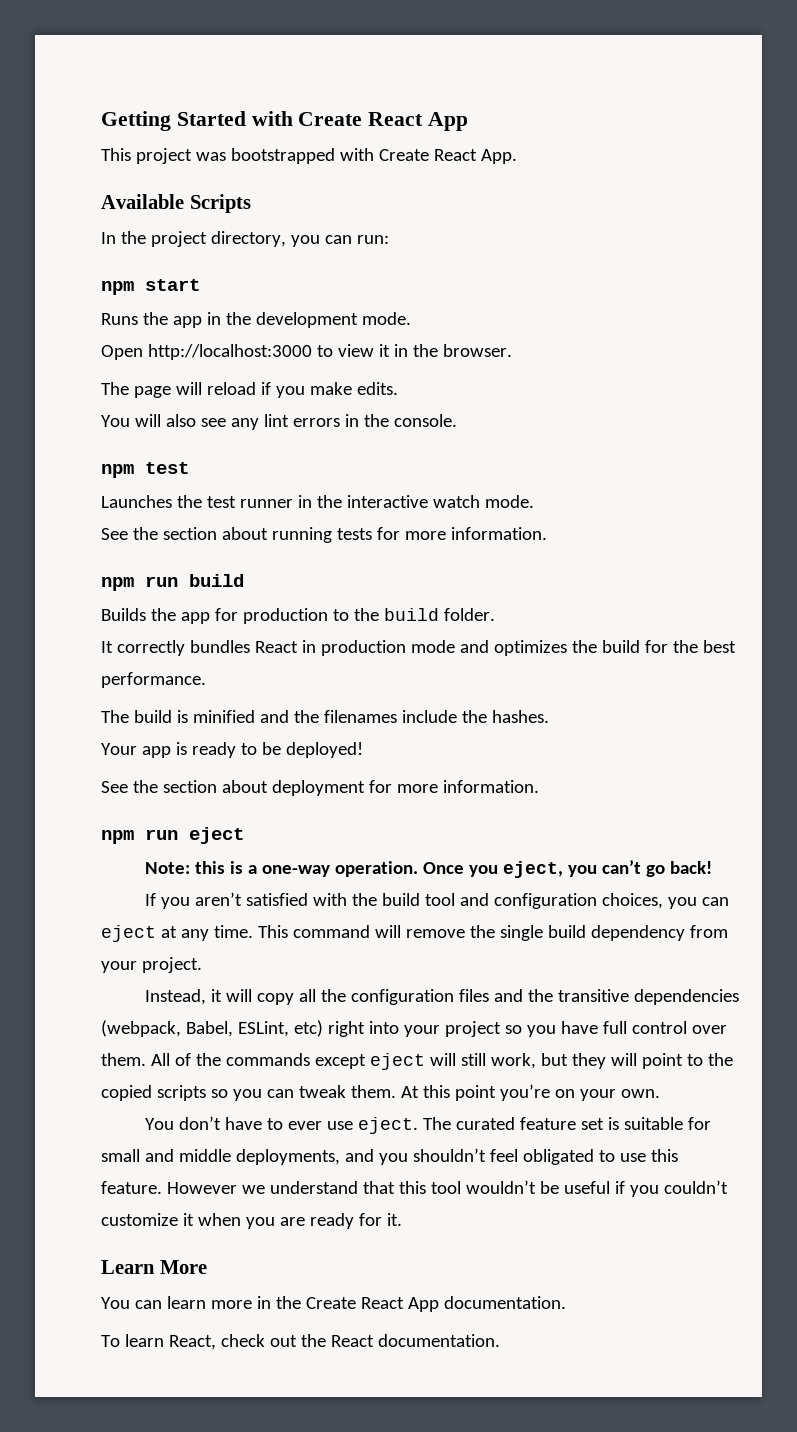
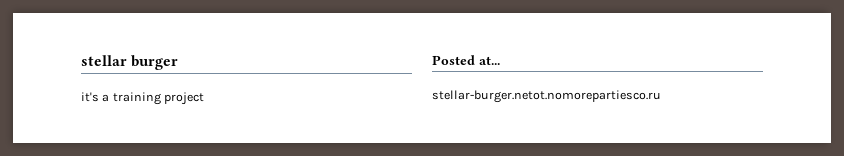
[101,111,469,131] [101,148,517,164] [101,194,251,213] [101,231,389,247] [101,279,200,295] [101,312,411,328] [101,344,512,360] [101,382,398,398] [101,414,457,430] [101,462,189,478] [101,495,534,508] [101,527,547,543] [101,574,244,591] [101,608,495,624] [101,640,736,656] [101,672,206,688] [101,710,549,723] [101,742,363,758] [101,780,539,796] [101,827,244,844] [145,860,712,878] [145,892,729,909] [101,925,728,942] [101,957,202,973] [145,989,739,1005] [101,1020,727,1037] [101,1053,733,1070] [101,1084,660,1101] [145,1116,711,1134] [101,1148,678,1165] [101,1180,728,1197] [101,1213,402,1229] [101,1260,207,1274] [101,1296,566,1312] [101,1334,500,1350] Getting Started with Create React App // This project was bootstrapped with Create React App. // Available Scripts // In the project directory, you can run: // npm start // Runs the app in the development mode. // Open http://localhost:3000 to view it in the browser. // The page will reload if you make edits. // You will also see any lint errors in the console. // npm test // Launches the test runner in the interactive watch mode. // See the section about running tests for more information. // npm run build // Builds the app for production to the build folder. // It correctly bundles React in production mode and optimizes the build for the best performance. // The build is minified and the filenames include the hashes. // Your app is ready to be deployed! // See the section about deployment for more information. // npm run eject // Note: this is a one-way operation. Once you eject, you can’t go back! // If you aren’t satisfied with the build tool and configuration choices, you can eject at any time. This command will remove the single build dependency from your project. // Instead, it will copy all the configuration files and the transitive dependencies (webpack, Babel, ESLint, etc) right into your project so you have full control over them. All of the commands except eject will still work, but they will point to the copied scripts so you can tweak them. At this point you’re on your own. // You don’t have to ever use eject. The curated feature set is suitable for small and middle deployments, and you shouldn’t feel obligated to use this feature. However we understand that this tool wouldn’t be useful if you couldn’t customize it when you are ready for it. // Learn More // You can learn more in the Create React App documentation. // To learn React, check out the React documentation. -> [81,55,179,70] [81,92,205,105] [432,55,500,65] [432,90,661,103] stellar burger // it's a training project // Posted at... // stellar-burger.netot.nomorepartiesco.ru

